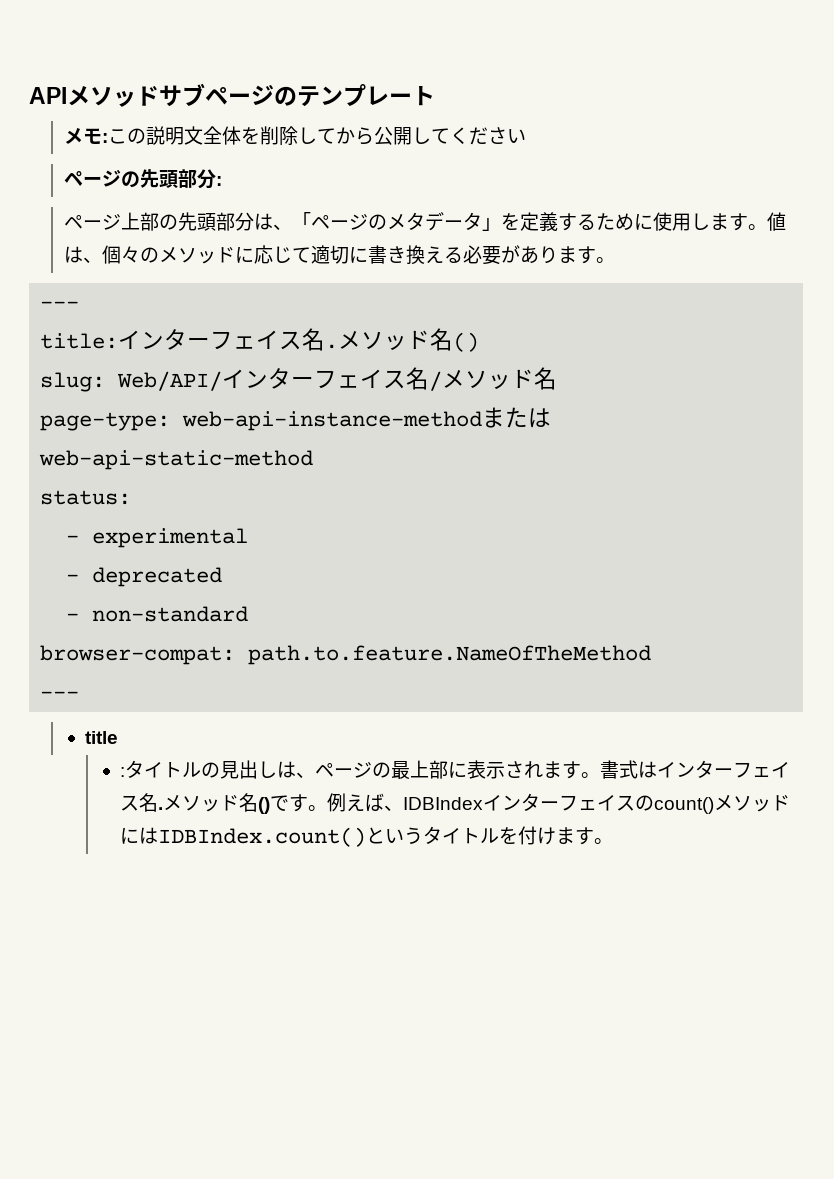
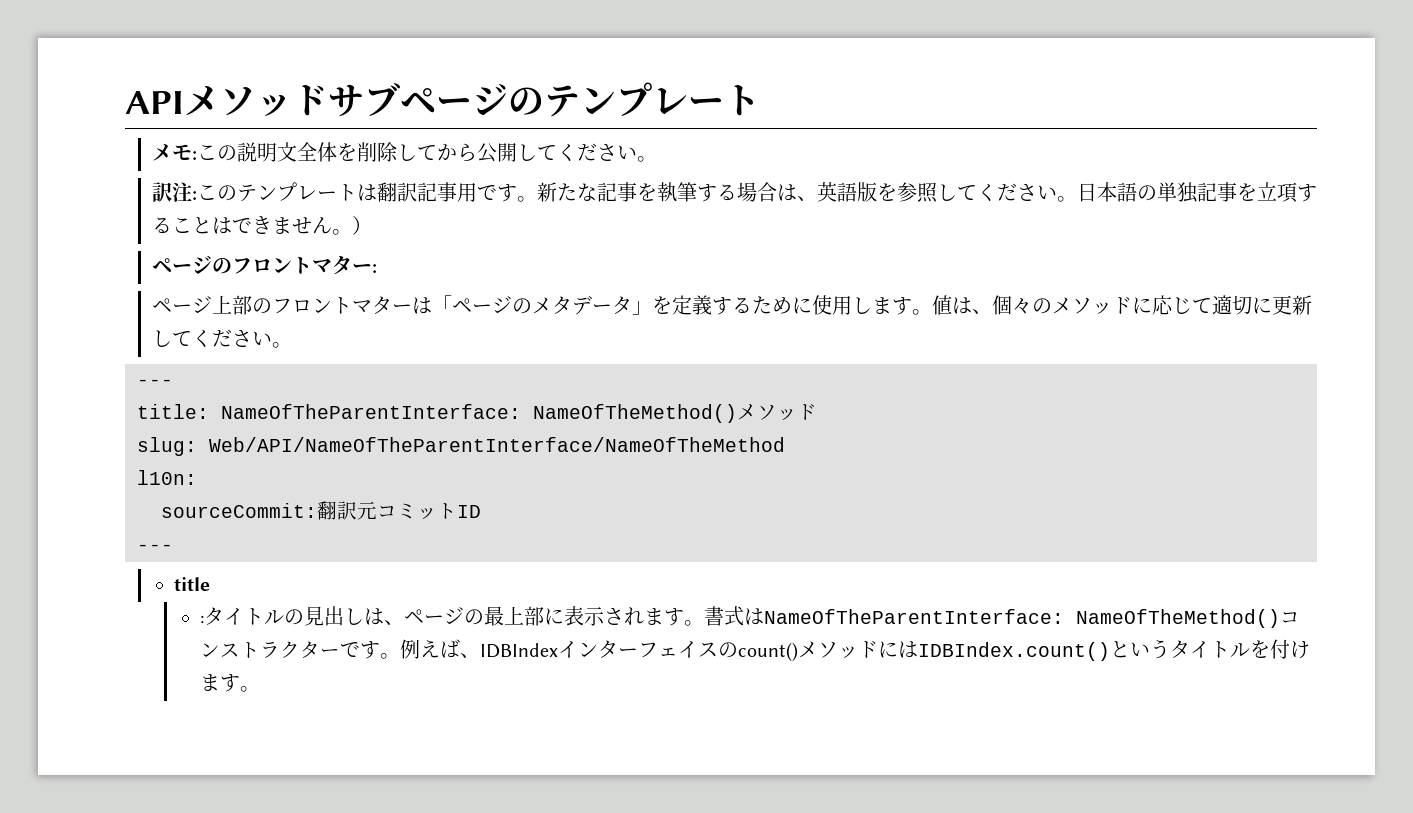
[63,169,216,189] // ページの先頭部分 -> [636,156,657,162] [151,182,1317,203] [151,216,372,235] [151,255,372,275] 。 // 訳注:このテンプレートは翻訳記事用です。新たな記事を執筆する場合は、英語版を参照してください。日本語の単独記事を立項することはできません。） // ページのフロントマター
[177,212,292,231] 先頭部分は、 -> [271,296,432,314] フロントマターは
[367,245,615,265] [40,301,80,309] [40,328,480,352] 書き換える必要があります。 // --- // title:インターフェイス名.メソッド名() -> [1271,295,1312,315] [151,329,292,348] [137,379,173,386] [137,404,817,423] 更新してください。 // --- // title: NameOfTheParentInterface: NameOfTheMethod()メソッド
[117,367,558,391] [40,407,552,431] [39,450,314,470] [40,490,132,505] [66,528,249,548] [66,567,223,587] [66,606,249,622] [40,645,652,665] Web/API/インターフェイス名/メソッド名 // page-type: web-api-instance-methodまたはweb-api-static-method // status: // - experimental // - deprecated // - non-standard // browser-compat: path.to.feature.NameOfTheMethod -> [209,437,785,452] [137,470,197,485] [161,501,481,520] Web/API/NameOfTheParentInterface/NameOfTheMethod // l10n: // sourceCommit:翻訳元コミットID
[656,760,790,778] [119,793,270,814] インターフェイス名.メソッド名() -> [764,609,1301,628] [200,641,341,659] NameOfTheParentInterface: NameOfTheMethod()コンストラクター

